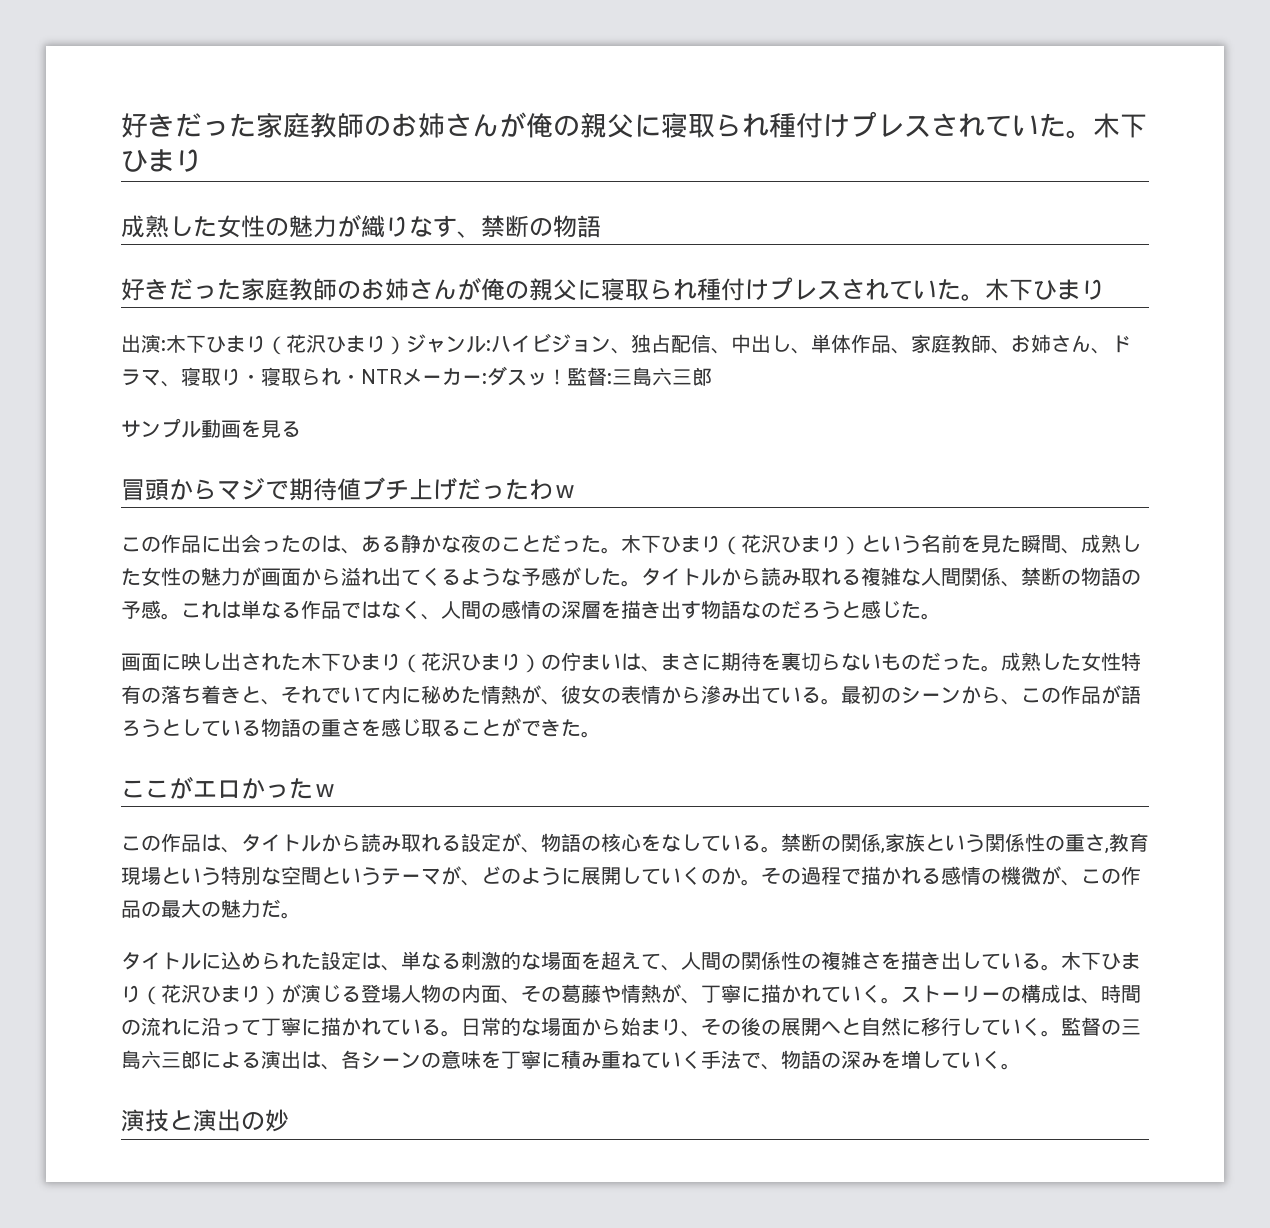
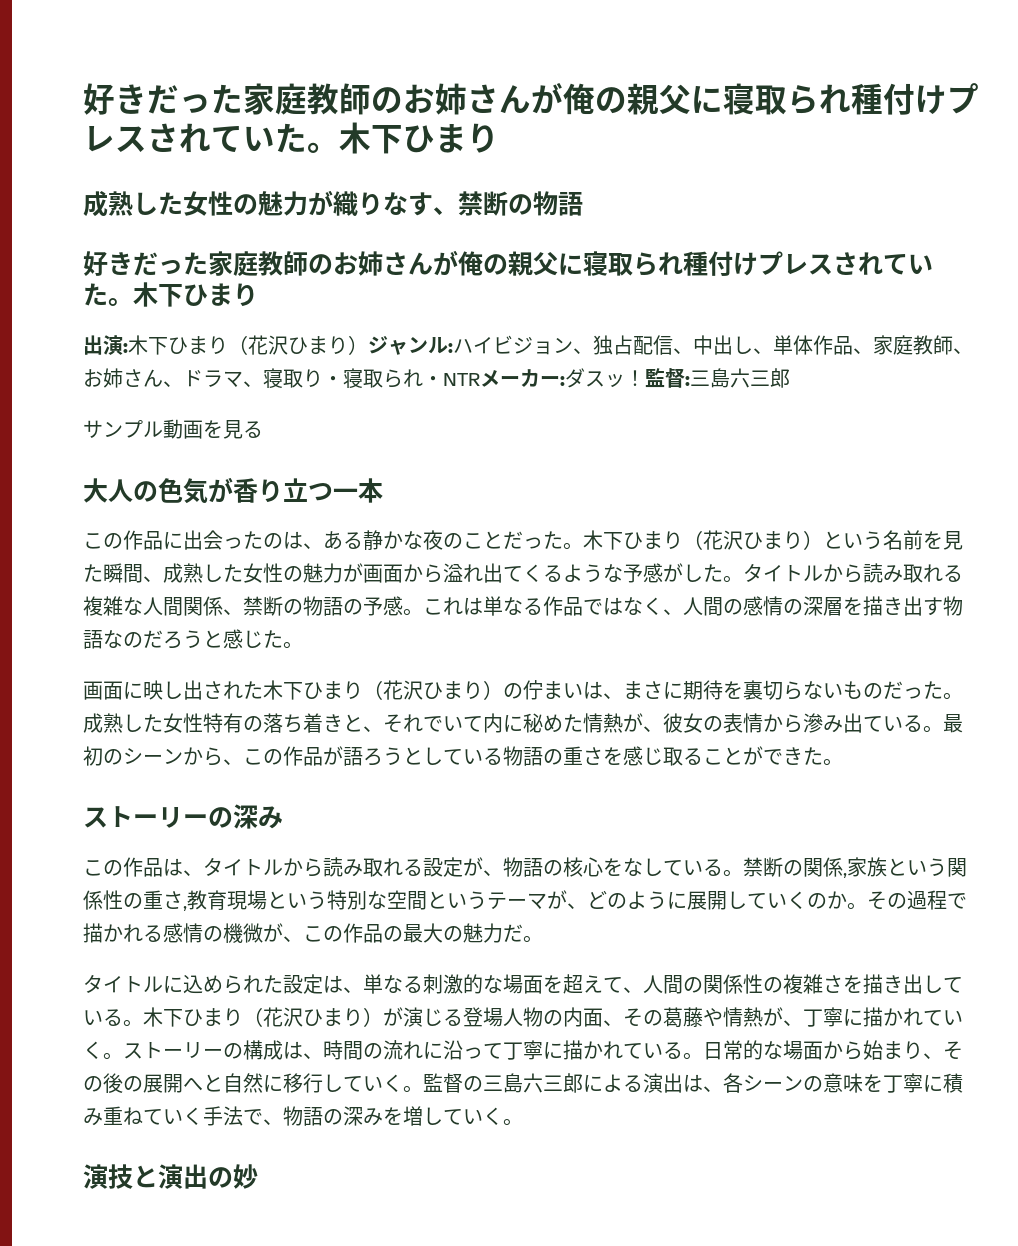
[121,477,577,501] 冒頭からマジで期待値ブチ上げだったわｗ -> [83,477,383,504] 大人の色気が香り立つ一本
[121,776,337,799] ここがエロかったｗ -> [83,804,283,829] ストーリーの深み

